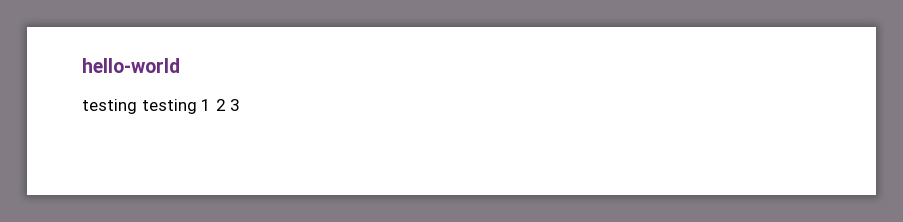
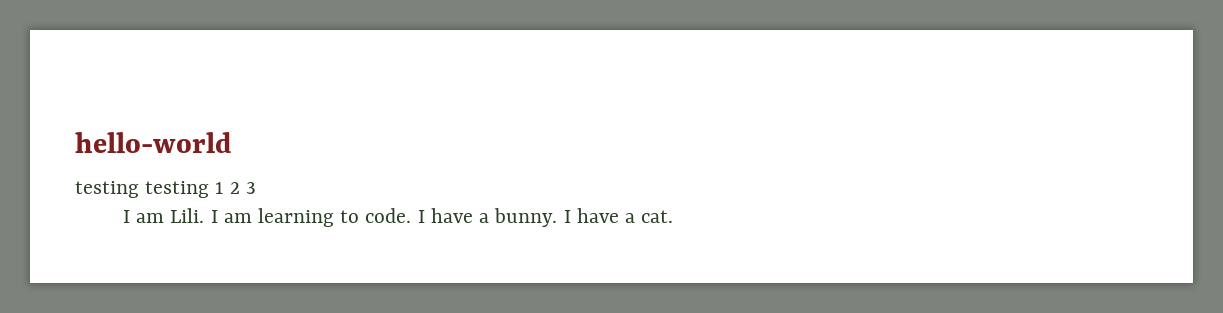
(241, 105) none -> [122,208,674,227] // I am Lili. I am learning to code. I have a bunny. I have a cat.

